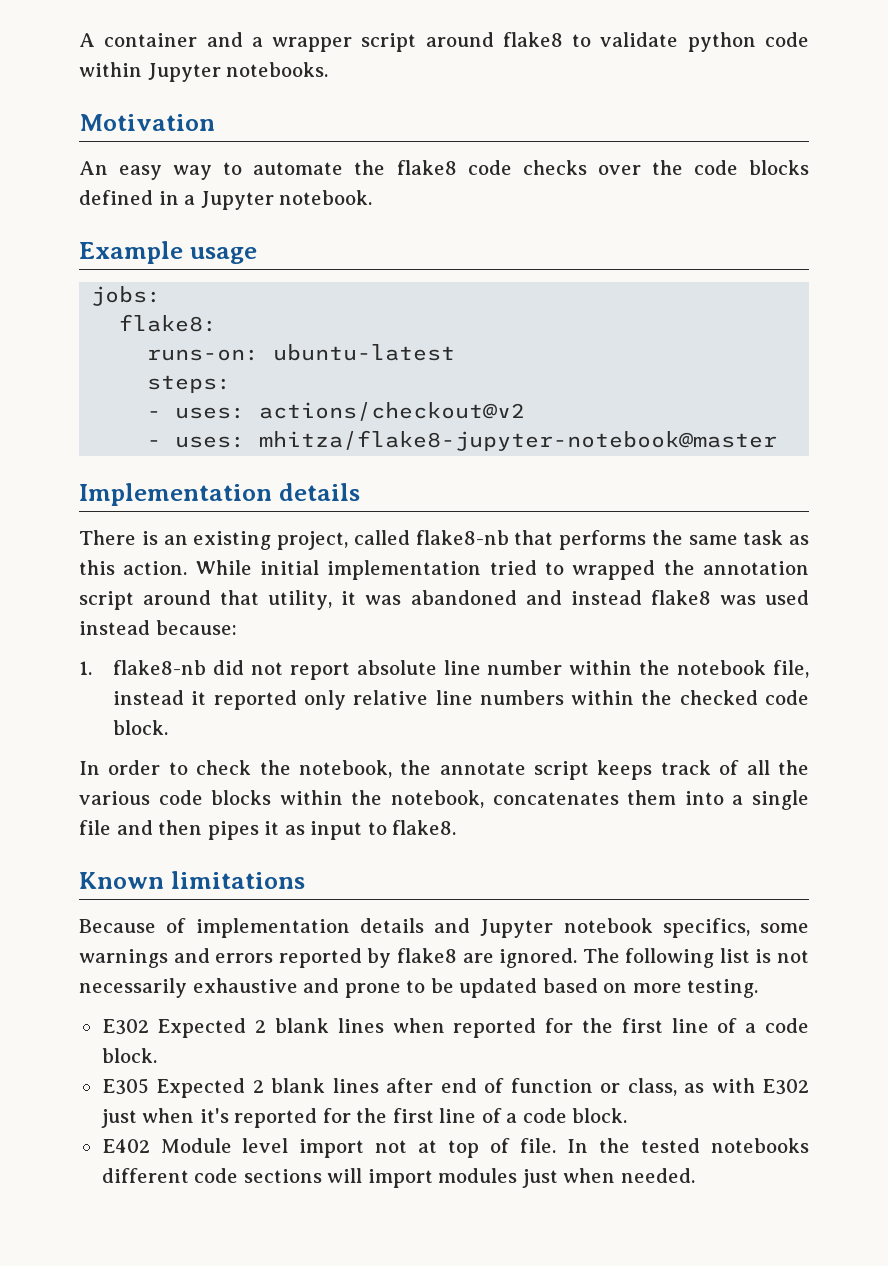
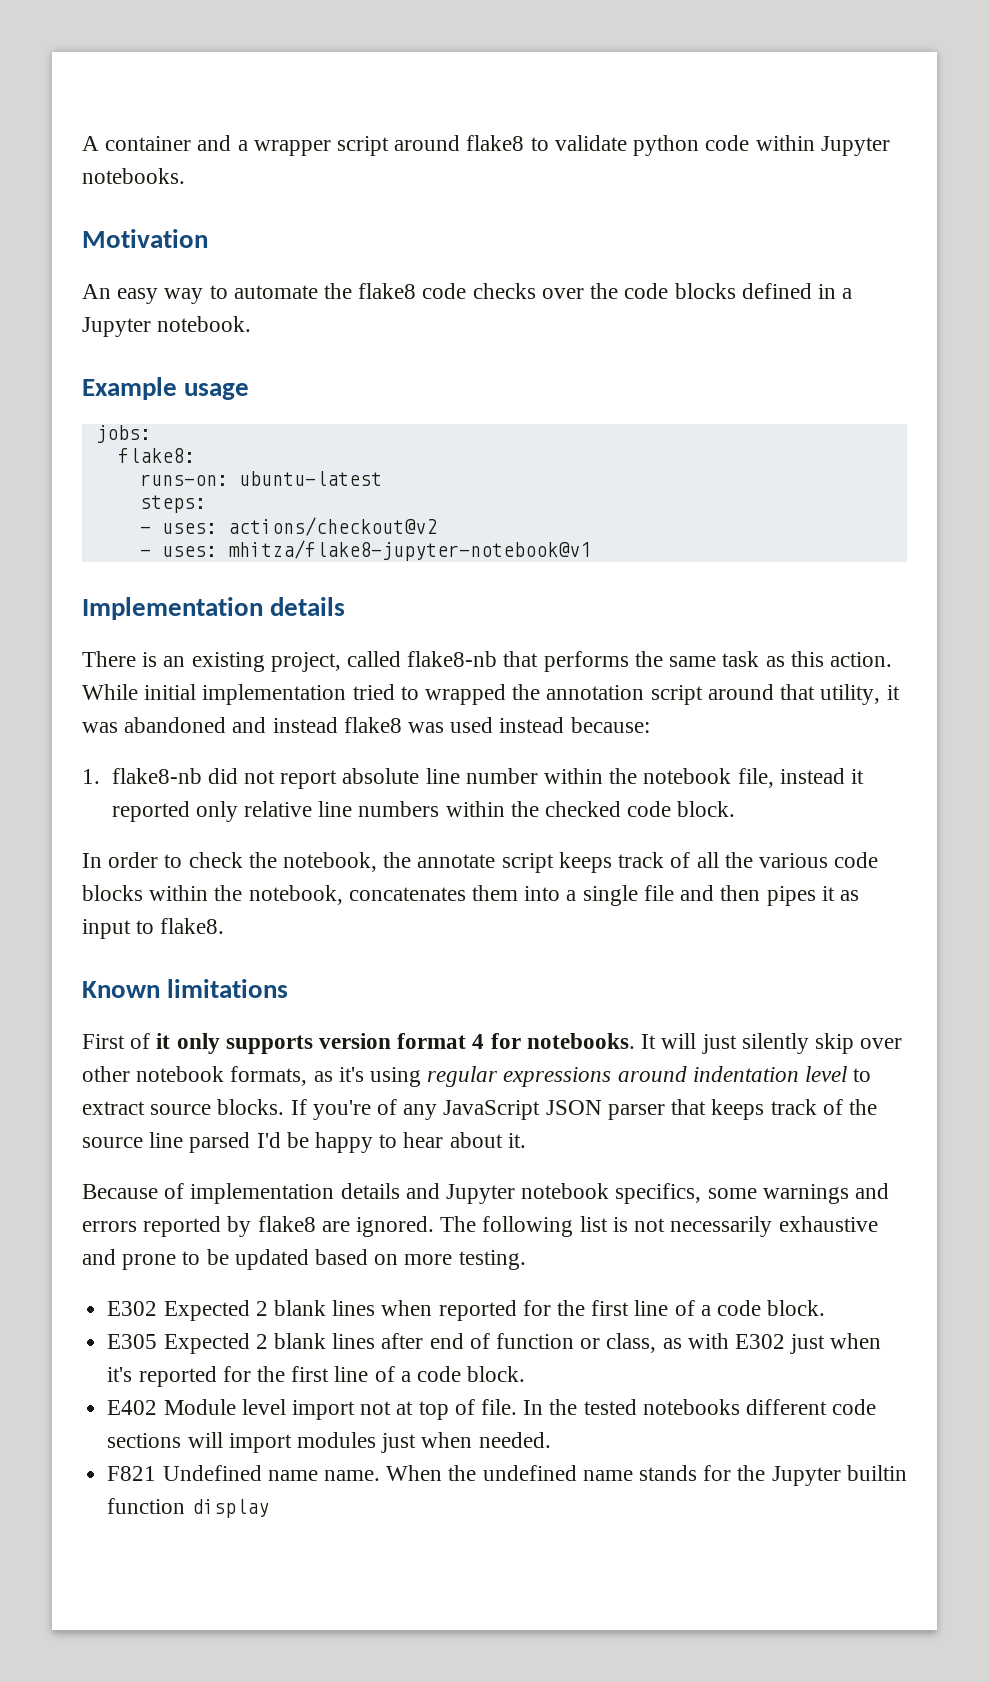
[259,430,778,451] mhitza/flake8-jupyter-notebook@master -> [227,540,591,561] mhitza/flake8-jupyter-notebook@v1
(305, 880) none -> [82,1033,903,1054] [82,1066,872,1087] [82,1099,877,1120] [82,1132,526,1153] // First of it only supports version format 4 for notebooks. It will just silently skip over other notebook formats, as it's using regular expressions around indentation level to extract source blocks. If you're of any JavaScript JSON parser that keeps track of the source line parsed I'd be happy to hear about it.
(695, 1175) none -> [107,1465,907,1486] [107,1498,269,1518] // F821 Undefined name name. When the undefined name stands for the Jupyter builtin function display

